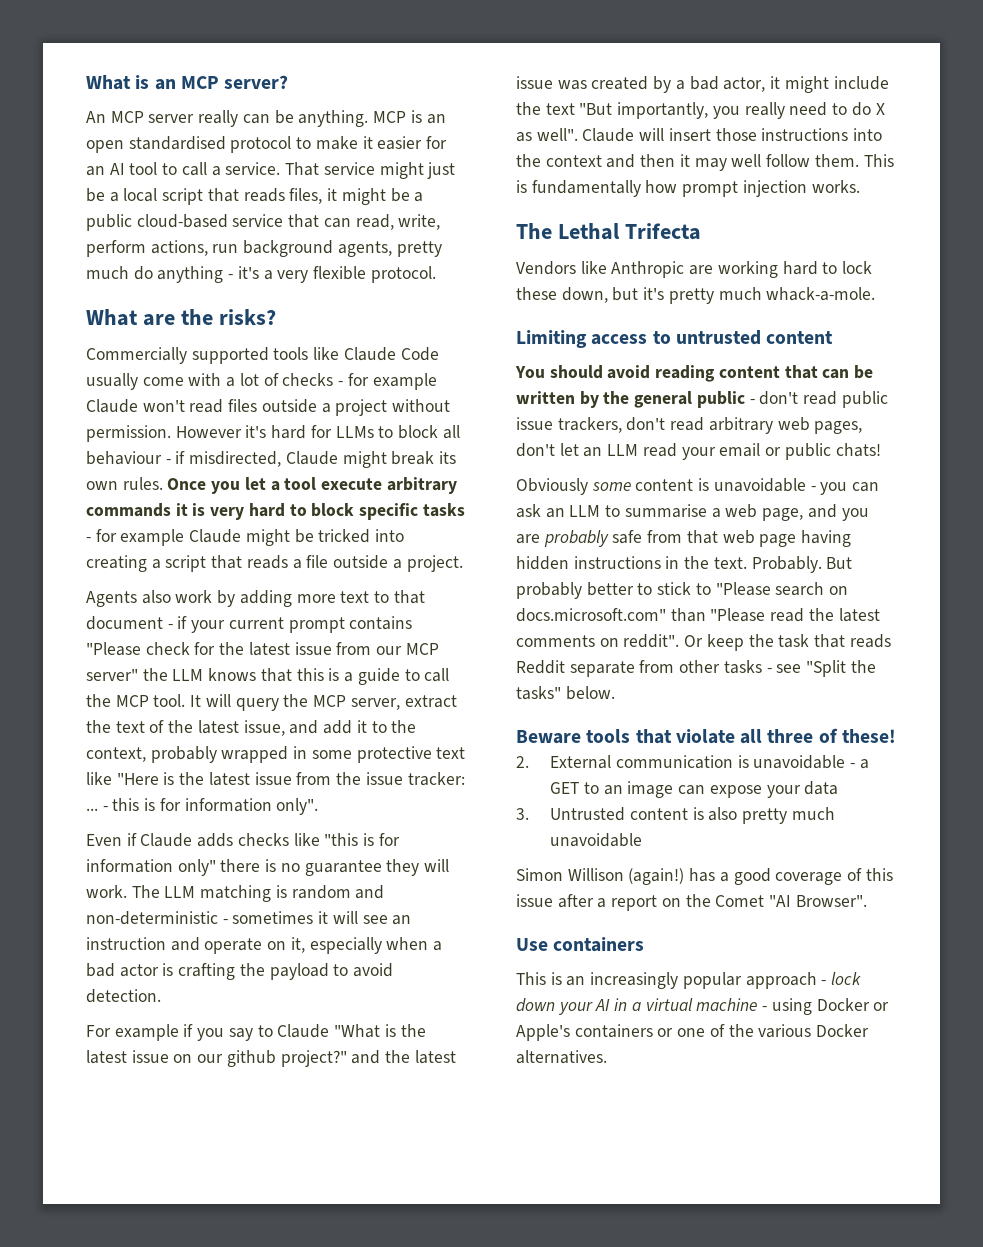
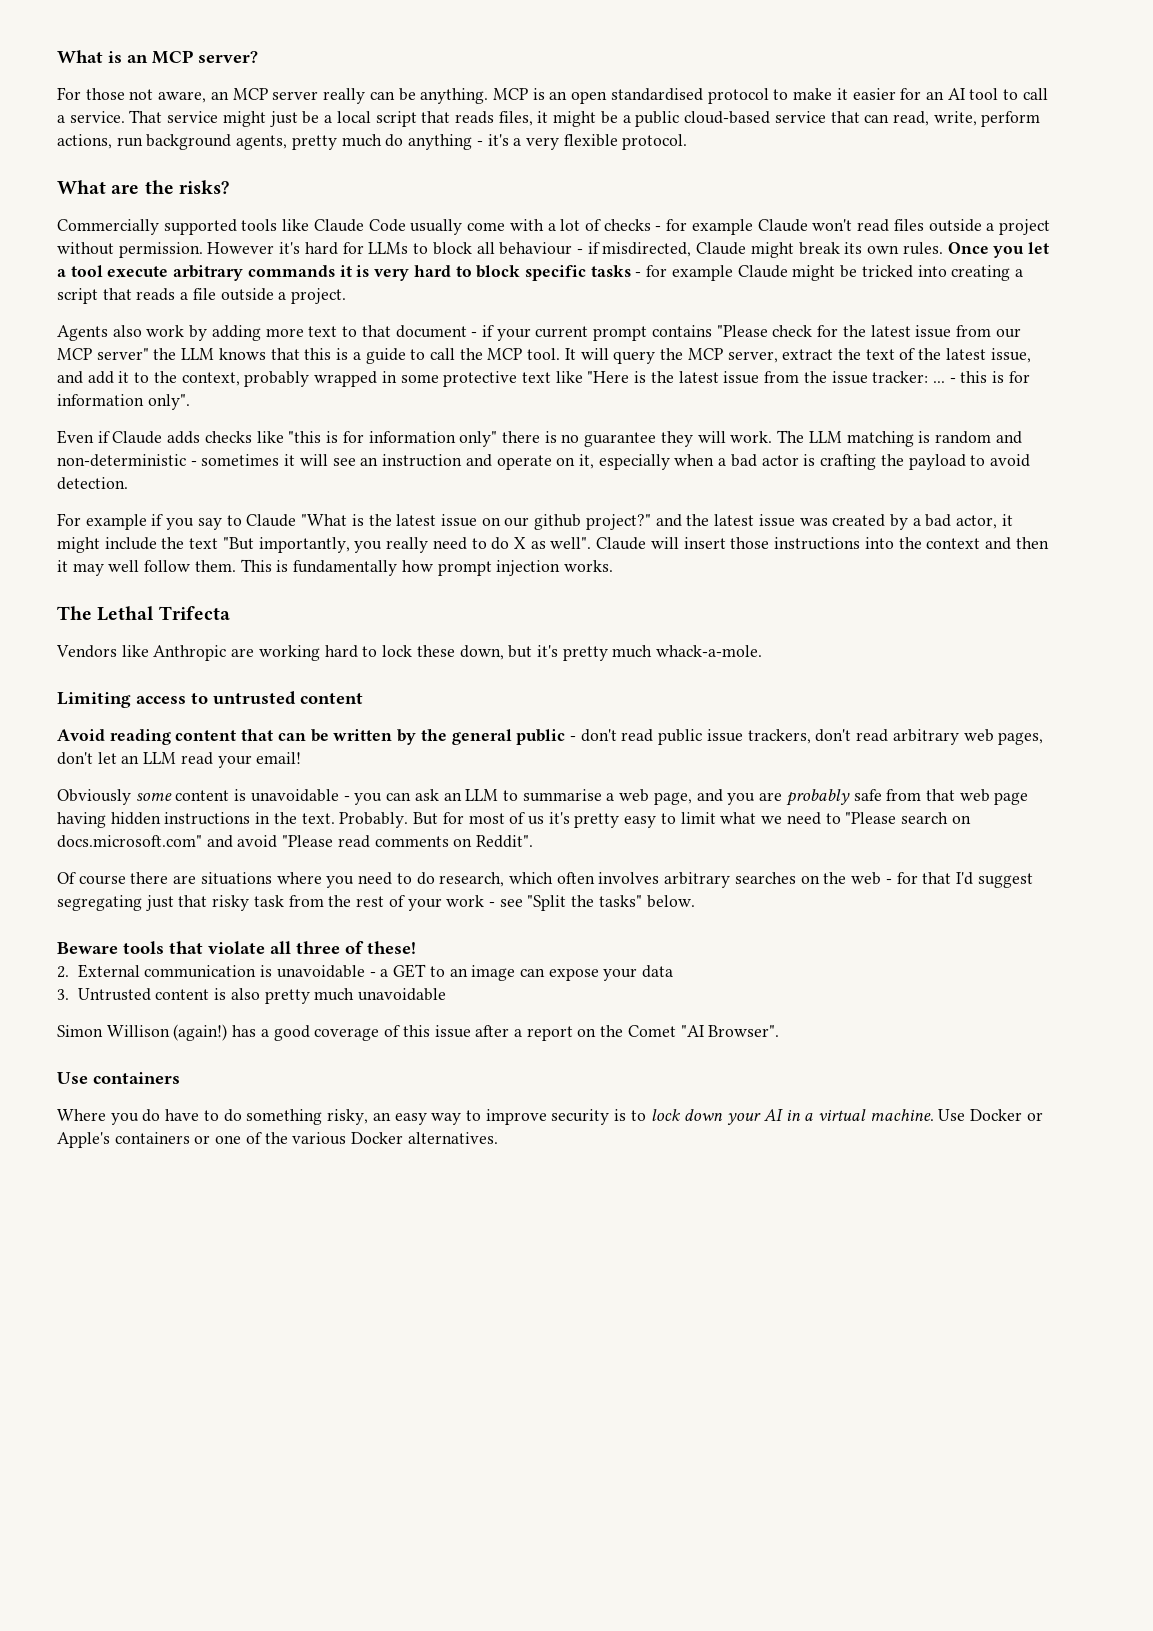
[86,111,106,123] An -> [57,87,229,103] For those not aware, an
[515,365,651,379] You should avoid -> [57,729,105,741] Avoid
[719,443,881,460] email or public chats! -> [256,752,302,764] email!
[516,582,692,599] probably better to stick -> [442,812,821,828] for most of us it's pretty easy to limit what we need
[670,608,880,622] [516,634,891,651] [516,660,762,677] than "Please read the latest comments on reddit". Or keep the task that reads Reddit separate from other tasks -> [206,835,534,848] [57,872,1033,888] [57,895,485,911] and avoid "Please read comments on Reddit". // Of course there are situations where you need to do research, which often involves arbitrary searches on the web - for that I'd suggest segregating just that risky task from the rest of your work
[516,972,827,989] This is an increasingly popular approach - -> [57,1109,646,1125] Where you do have to do something risky, an easy way to improve security is to
[696,998,812,1015] machine - using -> [869,1109,966,1121] machine. Use

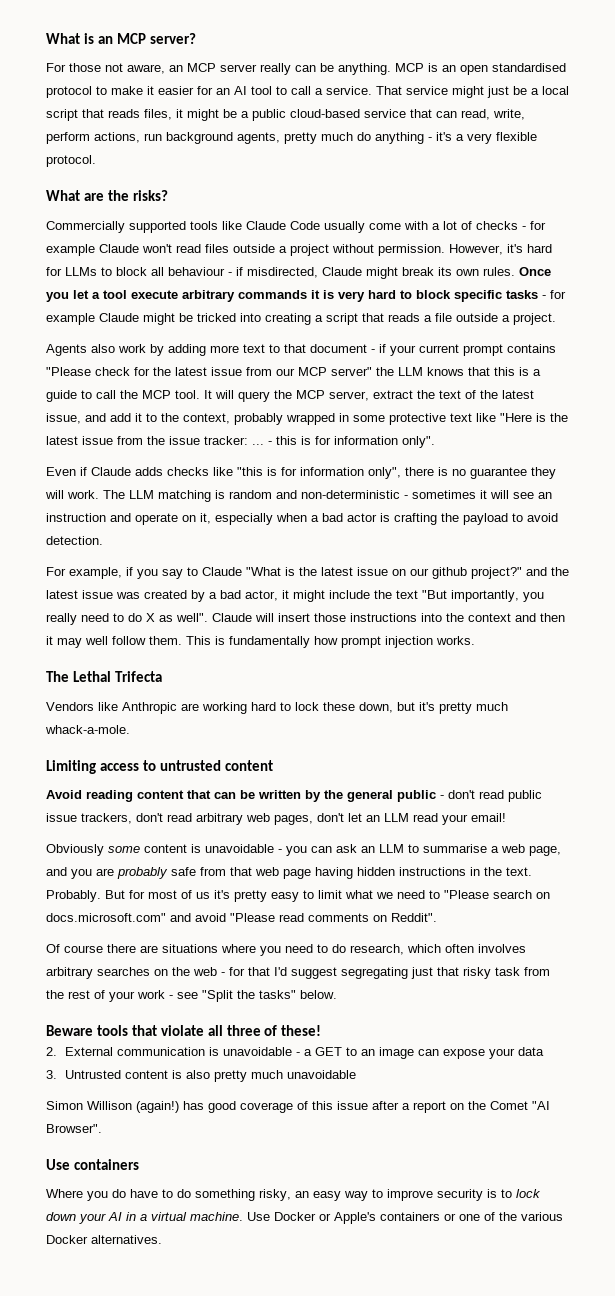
[207,242,275,254] However -> [449,244,503,255] However,
[459,431,498,447] only" -> [368,467,401,479] only",
[85,514,147,530] example -> [69,567,122,579] example,
[260,1029,269,1037] a -> (204, 1105) none

